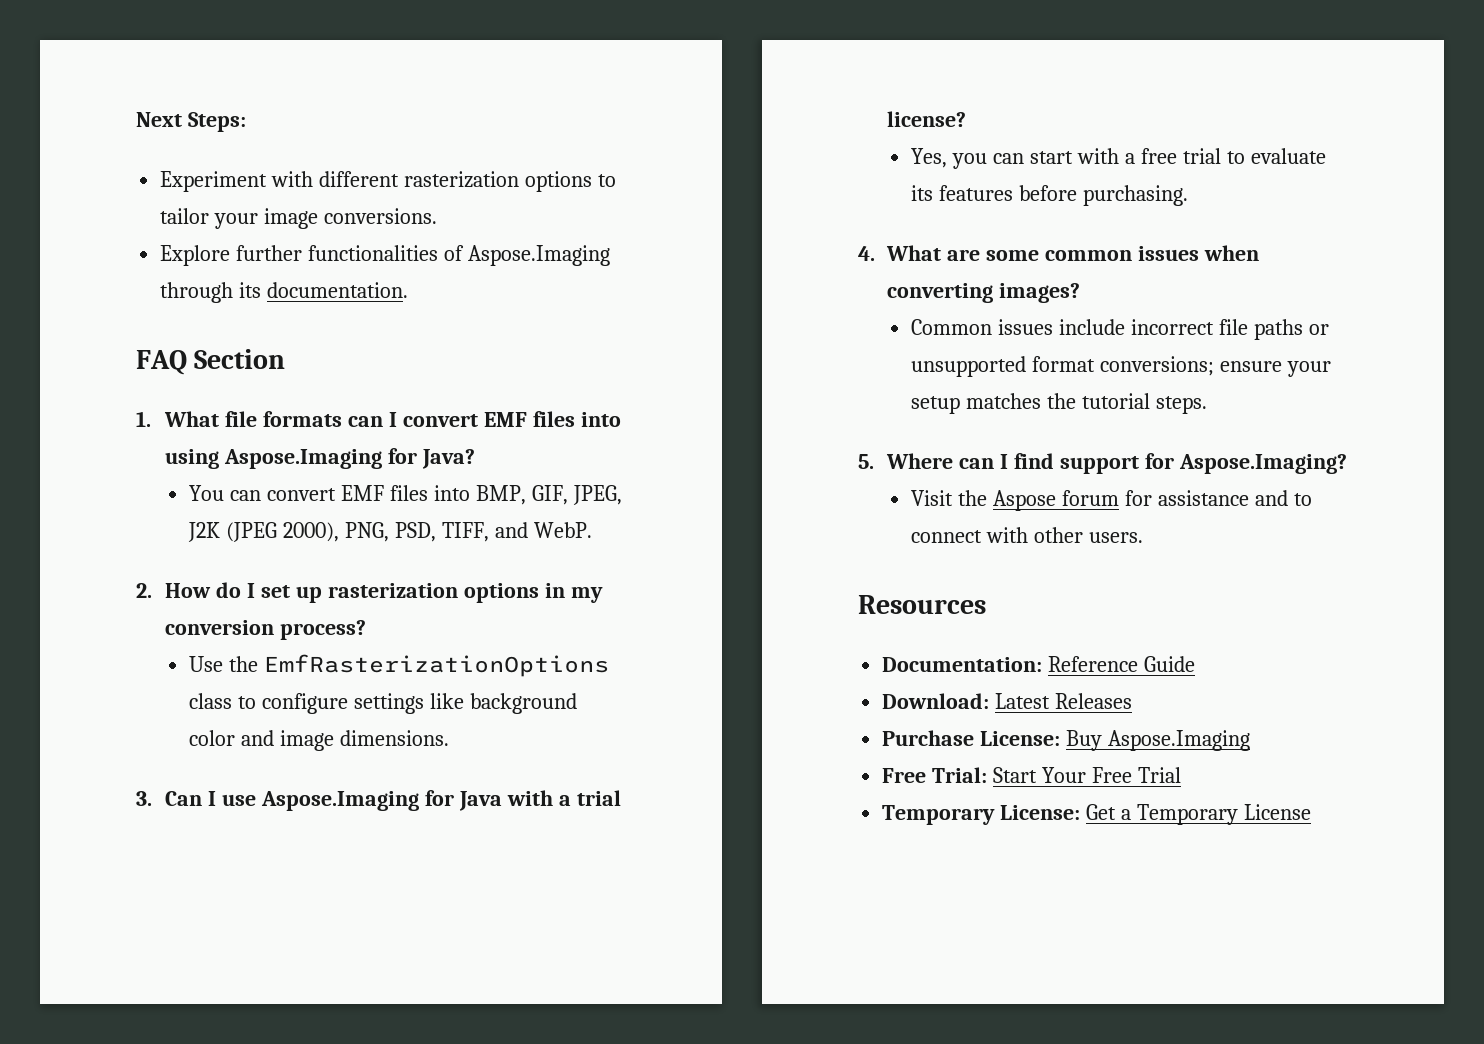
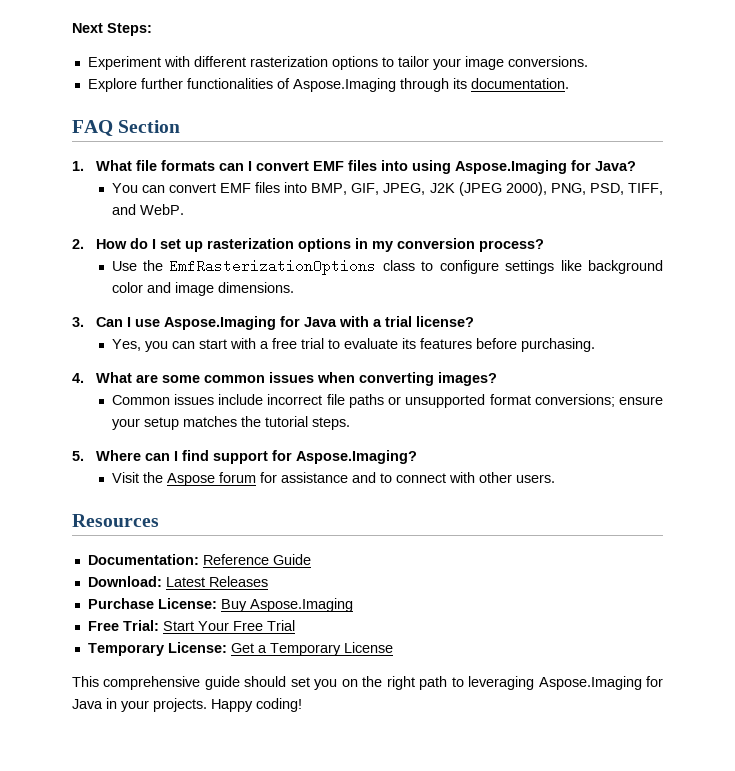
(1311, 812) none -> [72,676,663,690] [72,698,302,712] // This comprehensive guide should set you on the right path to leveraging Aspose.Imaging for Java in your projects. Happy coding!

